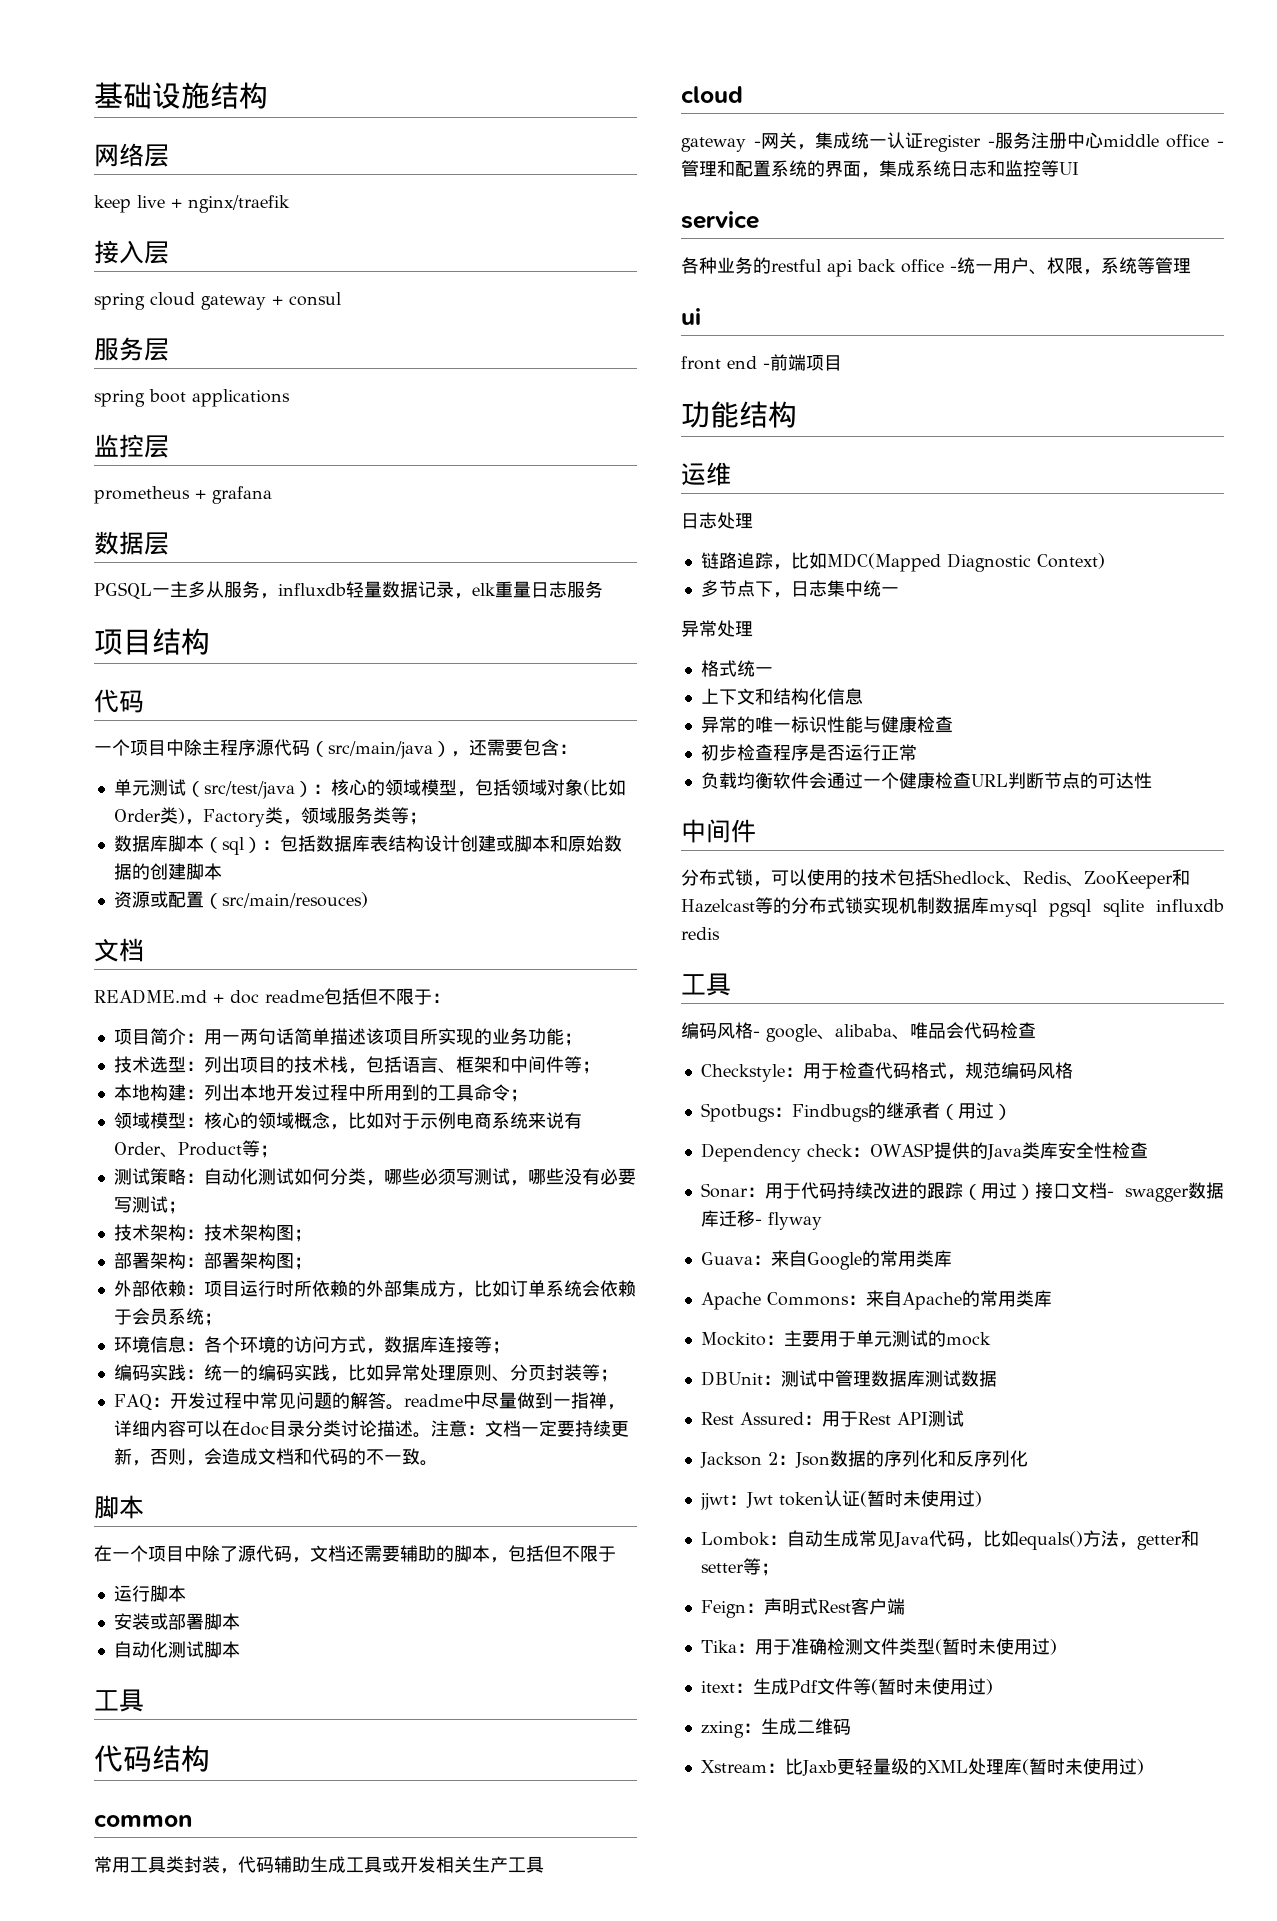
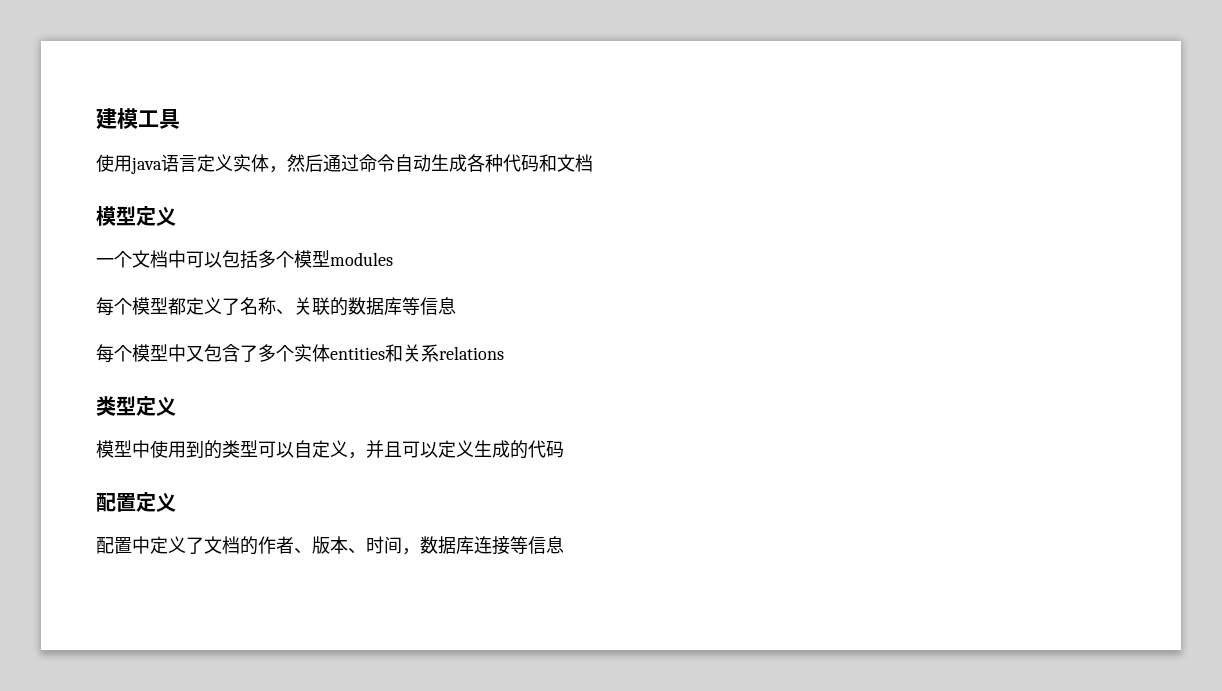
[94,82,268,109] [94,143,169,167] [94,195,290,213] [94,240,169,264] [94,292,341,310] [94,337,169,361] [94,389,290,407] [94,434,169,458] [94,486,272,504] [94,531,169,555] [94,581,603,600] [94,628,210,655] [94,689,144,713] [94,739,577,759] [113,779,626,799] [113,807,427,827] [113,835,622,855] [113,863,222,880] [113,891,368,909] [94,938,144,962] [94,988,450,1005] [113,1028,582,1046] [113,1056,600,1074] [113,1084,528,1102] [113,1112,582,1130] [113,1140,278,1158] [113,1168,636,1186] [113,1196,186,1214] [113,1224,312,1242] [113,1252,312,1270] [113,1280,636,1298] [113,1308,222,1326] [113,1336,510,1354] [113,1364,618,1382] [113,1392,625,1411] [113,1420,629,1438] [113,1448,438,1466] [94,1495,144,1519] [94,1545,616,1563] [113,1585,186,1602] [113,1613,240,1630] [113,1641,240,1658] [94,1689,144,1712] [94,1745,210,1772] [94,1815,192,1827] [94,1856,544,1874] [681,86,743,103] [681,132,1224,152] [681,160,1079,178] [681,211,759,229] [681,257,1191,277] [681,308,701,325] [681,354,842,371] [681,401,797,428] [681,462,731,486] [681,512,753,529] [700,552,1105,572] [700,580,899,598] [681,620,753,637] [700,660,773,677] [700,688,863,705] [700,716,953,733] [700,744,917,761] [700,772,1152,789] [681,819,756,843] [681,869,1190,889] [681,897,1224,917] [681,927,720,940] [681,973,731,996] [681,1022,1036,1042] [700,1062,1073,1082] [700,1102,1012,1122] [700,1142,1148,1162] [700,1182,1224,1202] [700,1210,822,1230] [700,1250,952,1270] [700,1290,1052,1310] [700,1330,991,1347] [700,1370,997,1387] [700,1410,964,1427] [699,1450,1028,1468] [699,1490,982,1510] [700,1530,1199,1550] [700,1558,779,1576] [700,1598,905,1618] [700,1638,1057,1655] [700,1678,993,1695] [700,1718,851,1738] [700,1758,1144,1776] 基础设施结构 // 网络层 // keep live + nginx/traefik // 接入层 // spring cloud gateway + consul // 服务层 // spring boot applications // 监控层 // prometheus + grafana // 数据层 // PGSQL一主多从服务，influxdb轻量数据记录，elk重量日志服务 // 项目结构 // 代码 // 一个项目中除主程序源代码（src/main/java），还需要包含： // 单元测试（src/test/java）：核心的领域模型，包括领域对象(比如Order类)，Factory类，领域服务类等； // 数据库脚本（sql）：包括数据库表结构设计创建或脚本和原始数据的创建脚本 // 资源或配置（src/main/resouces) // 文档 // README.md + doc readme包括但不限于： // 项目简介：用一两句话简单描述该项目所实现的业务功能； // 技术选型：列出项目的技术栈，包括语言、框架和中间件等； // 本地构建：列出本地开发过程中所用到的工具命令； // 领域模型：核心的领域概念，比如对于示例电商系统来说有Order、Product等； // 测试策略：自动化测试如何分类，哪些必须写测试，哪些没有必要写测试； // 技术架构：技术架构图； // 部署架构：部署架构图； // 外部依赖：项目运行时所依赖的外部集成方，比如订单系统会依赖于会员系统； // 环境信息：各个环境的访问方式，数据库连接等； // 编码实践：统一的编码实践，比如异常处理原则、分页封装等； // FAQ：开发过程中常见问题的解答。readme中尽量做到一指禅，详细内容可以在doc目录分类讨论描述。注意：文档一定要持续更新，否则，会造成文档和代码的不一致。 // 脚本 // 在一个项目中除了源代码，文档还需要辅助的脚本，包括但不限于 // 运行脚本 // 安装或部署脚本 // 自动化测试脚本 // 工具 // 代码结构 // common // 常用工具类封装，代码辅助生成工具或开发相关生产工具 // cloud // gateway -网关，集成统一认证register -服务注册中心middle office -管理和配置系统的界面，集成系统日志和监控等UI // service // 各种业务的restful api back office -统一用户、权限，系统等管理 // ui // front end -前端项目 // 功能结构 // 运维 // 日志处理 // 链路追踪，比如MDC(Mapped Diagnostic Context) // 多节点下，日志集中统一 // 异常处理 // 格式统一 // 上下文和结构化信息 // 异常的唯一标识性能与健康检查 // 初步检查程序是否运行正常 // 负载均衡软件会通过一个健康检查URL判断节点的可达性 // 中间件 // 分布式锁，可以使用的技术包括Shedlock、Redis、ZooKeeper和Hazelcast等的分布式锁实现机制数据库mysql pgsql sqlite influxdb redis // 工具 // 编码风格- google、alibaba、唯品会代码检查 // Checkstyle：用于检查代码格式，规范编码风格 // Spotbugs：Findbugs的继承者（用过） // Dependency check：OWASP提供的Java类库安全性检查 // Sonar：用于代码持续改进的跟踪（用过）接口文档- swagger数据库迁移- flyway // Guava：来自Google的常用类库 // Apache Commons：来自Apache的常用类库 // Mockito：主要用于单元测试的mock // DBUnit：测试中管理数据库测试数据 // Rest Assured：用于Rest API测试 // Jackson 2：Json数据的序列化和反序列化 // jjwt：Jwt token认证(暂时未使用过) // Lombok：自动生成常见Java代码，比如equals()方法，getter和setter等； // Feign：声明式Rest客户端 // Tika：用于准确检测文件类型(暂时未使用过) // itext：生成Pdf文件等(暂时未使用过) // zxing：生成二维码 // Xstream：比Jaxb更轻量级的XML处理库(暂时未使用过) -> [96,108,180,129] [96,154,593,174] [96,206,176,226] [96,250,393,268] [96,297,456,316] [96,344,504,363] [96,396,176,416] [96,440,564,459] [96,492,176,512] [96,536,564,555] 建模工具 // 使用java语言定义实体，然后通过命令自动生成各种代码和文档 // 模型定义 // 一个文档中可以包括多个模型modules // 每个模型都定义了名称、关联的数据库等信息 // 每个模型中又包含了多个实体entities和关系relations // 类型定义 // 模型中使用到的类型可以自定义，并且可以定义生成的代码 // 配置定义 // 配置中定义了文档的作者、版本、时间，数据库连接等信息

